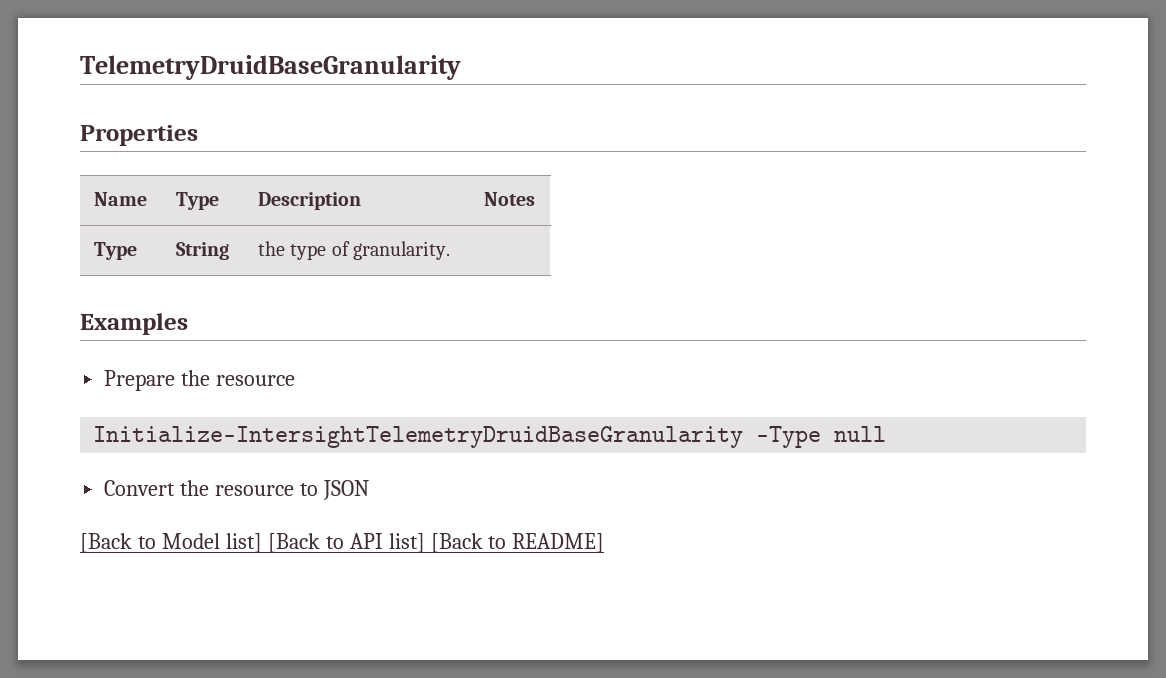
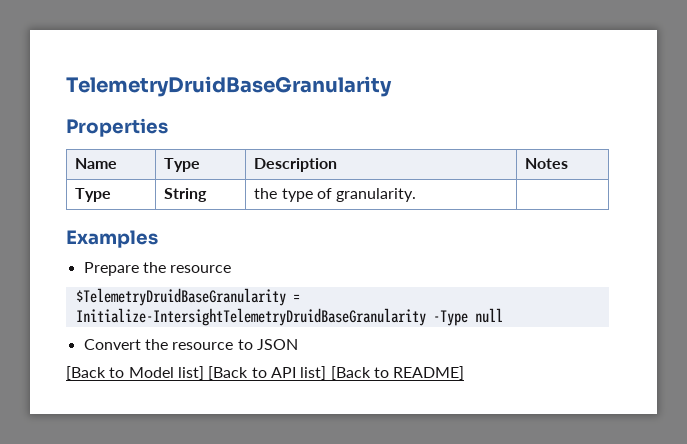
(296, 380) none -> [75,288,300,306] $TelemetryDruidBaseGranularity =

